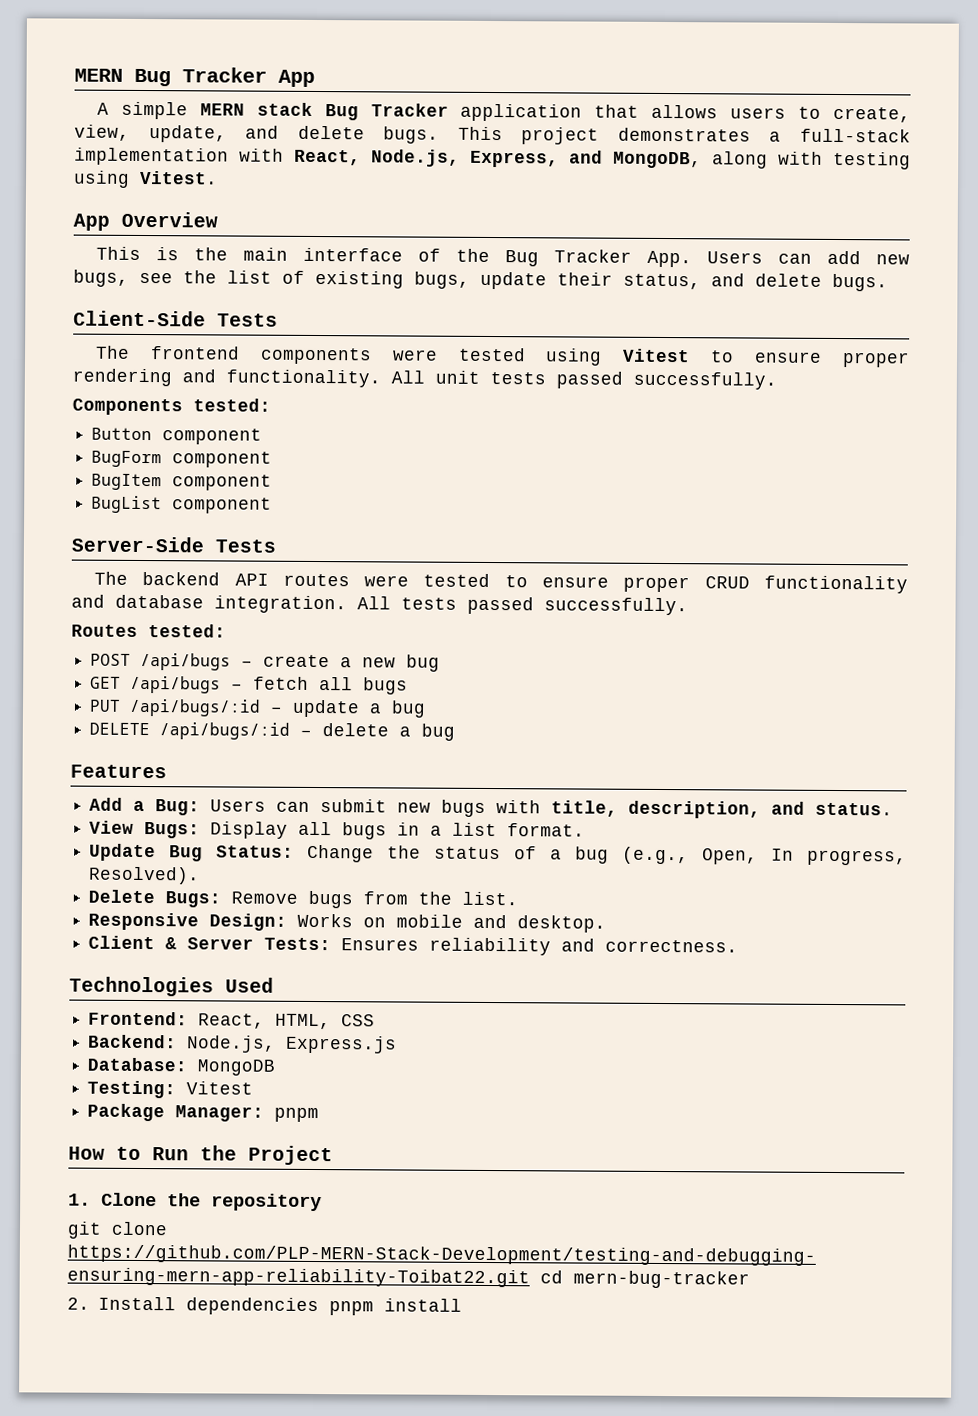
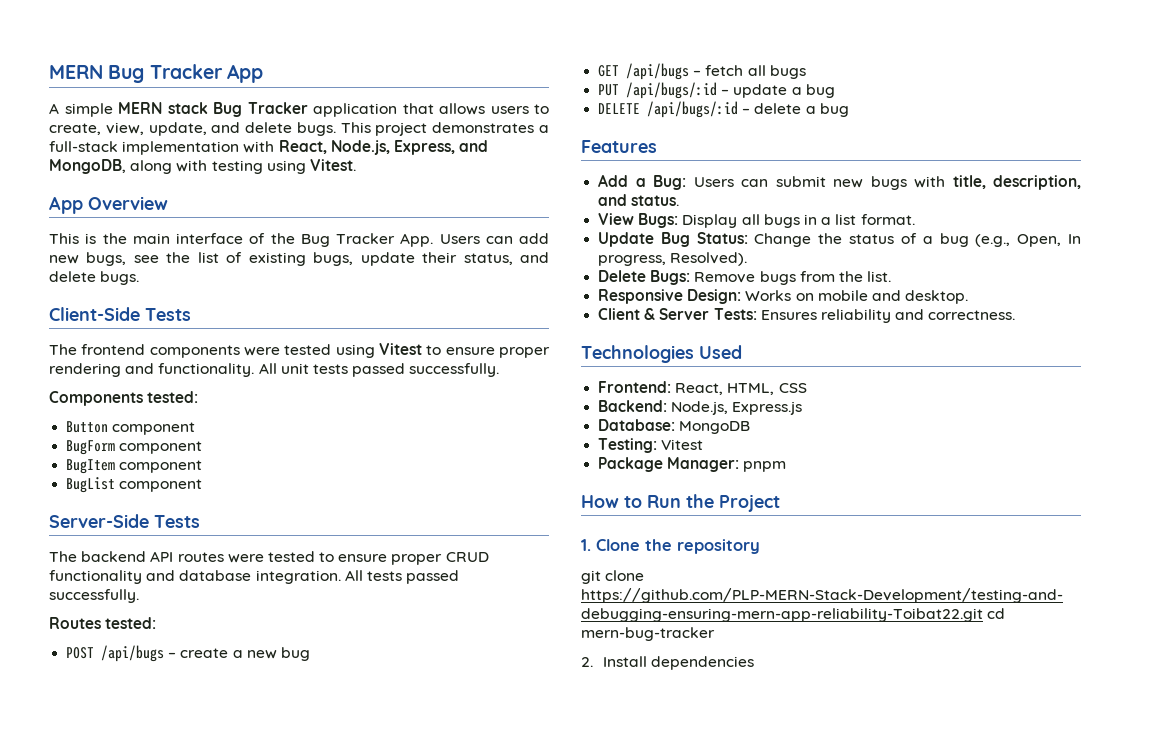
[328,1298,462,1316] pnpm install -> (754, 663) none

